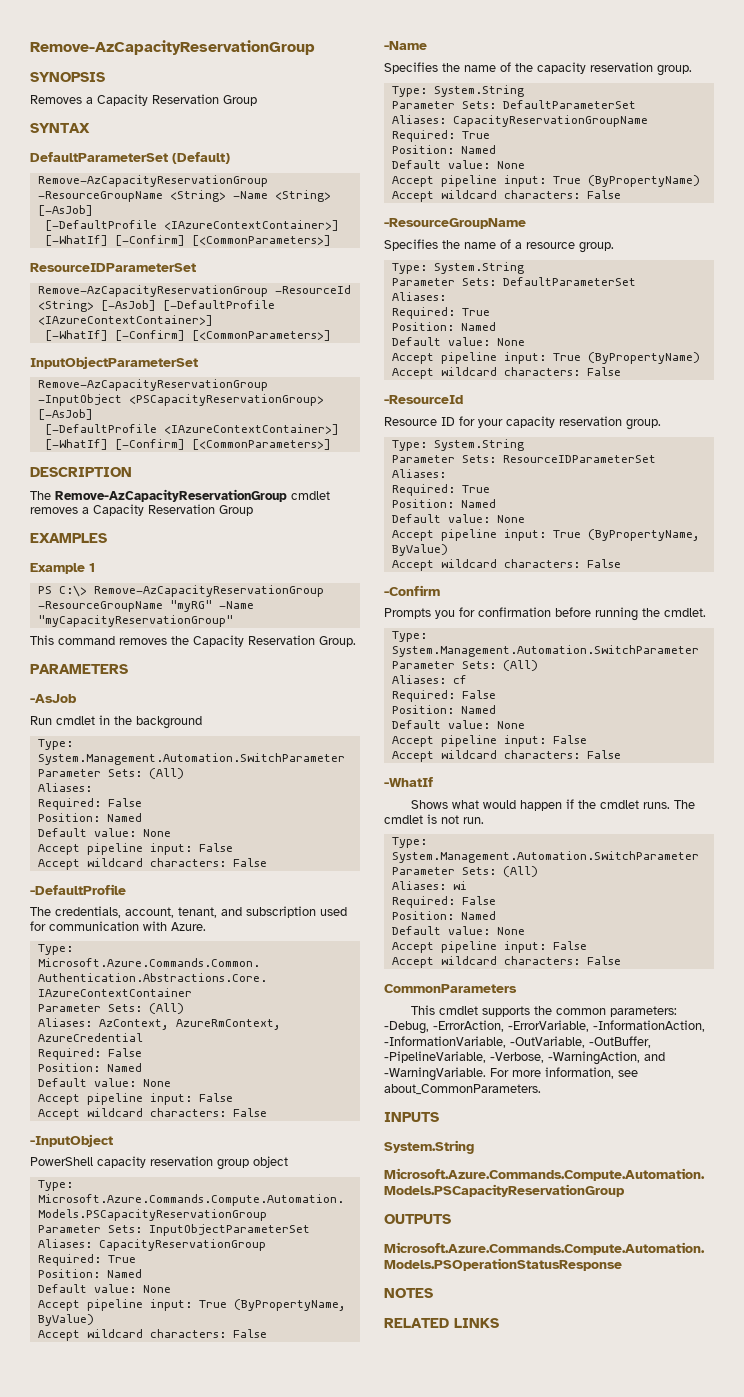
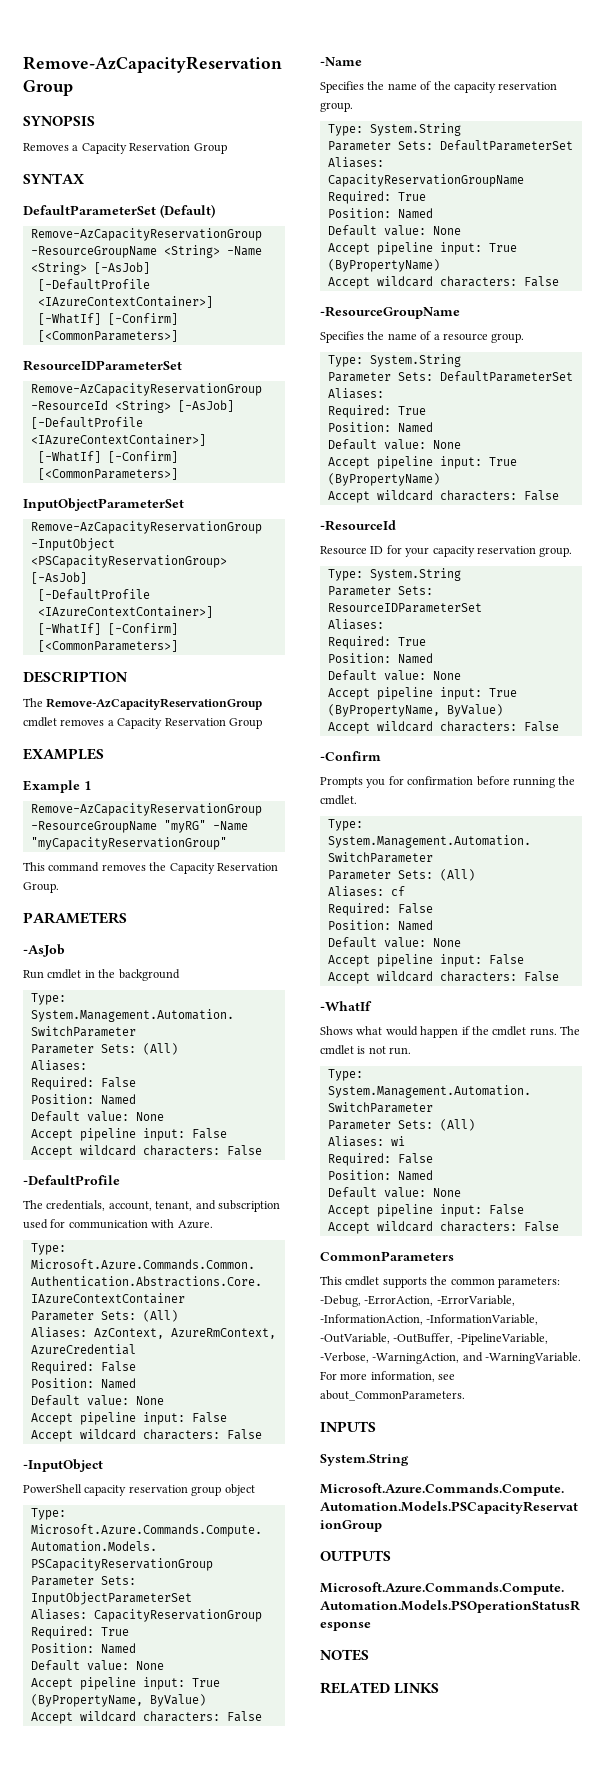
[37,585,87,597] PS C:\> -> (91, 785) none

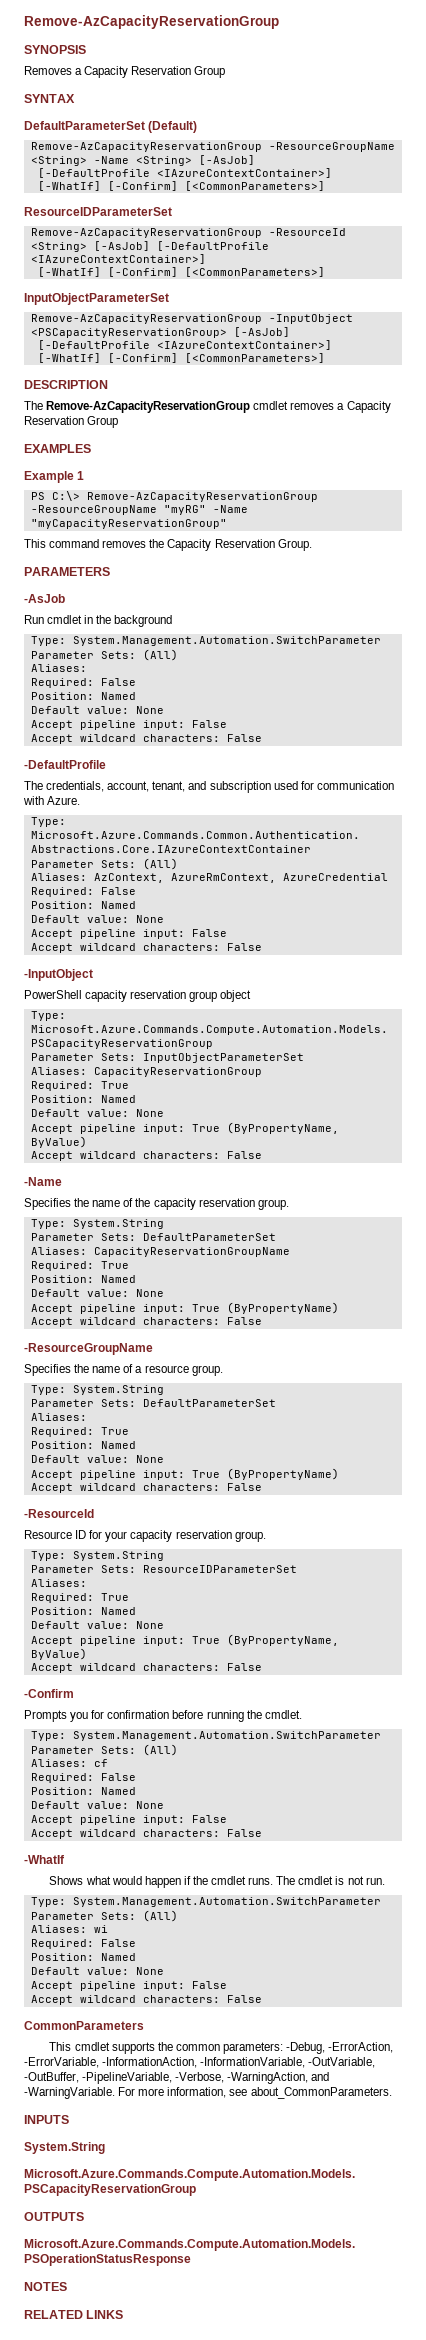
(91, 785) none -> [30,491,80,501] PS C:\>

